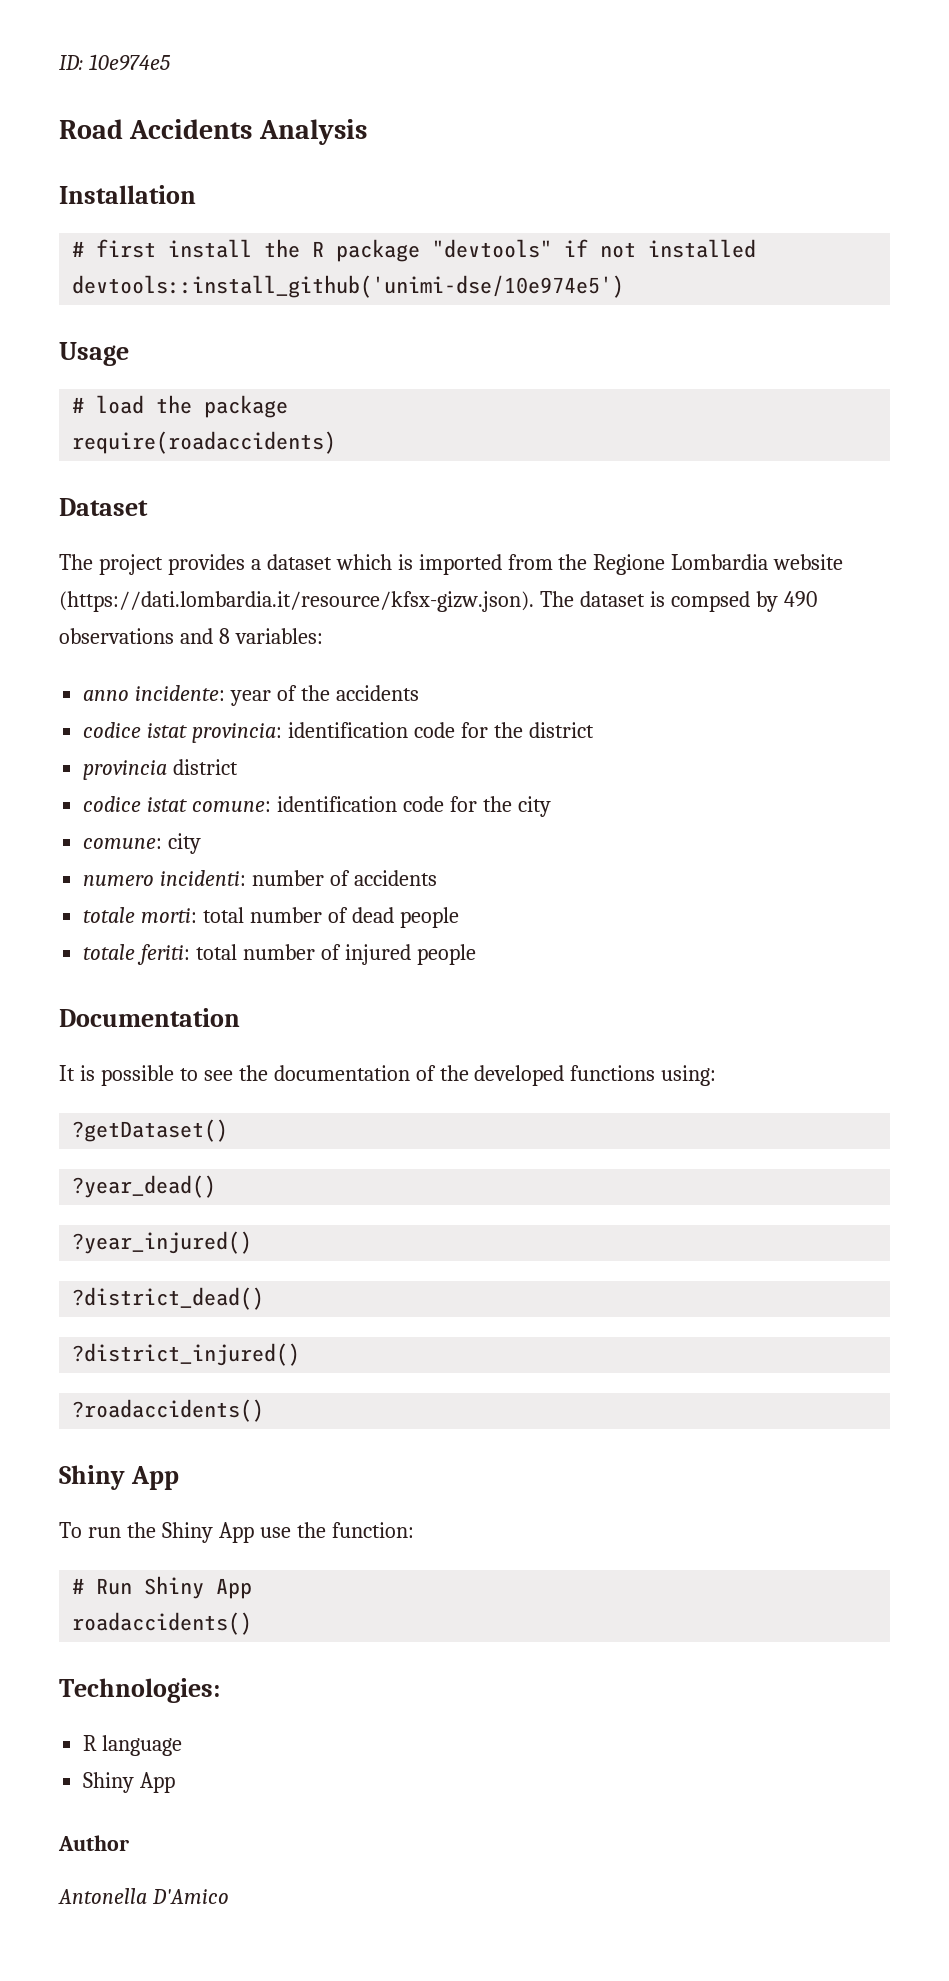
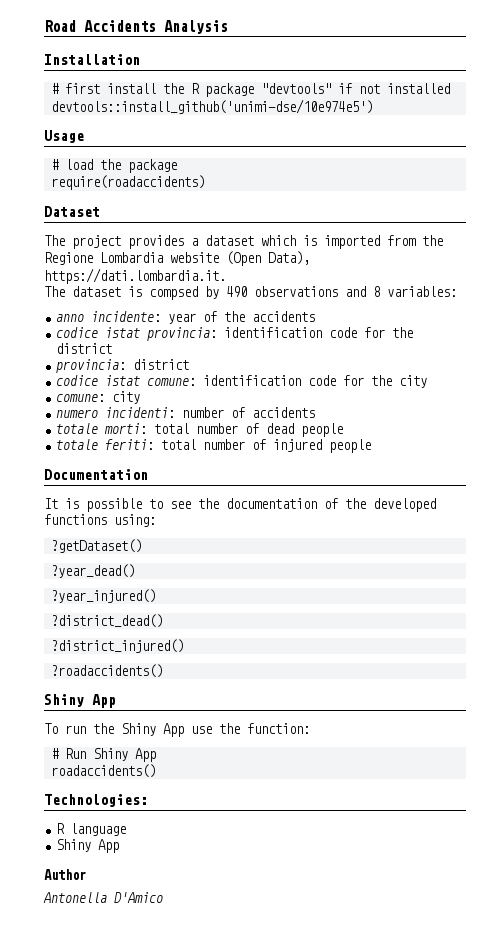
[59,54,171,71] ID: 10e974e5 // -> (44, 26) none
[59,591,534,612] (https://dati.lombardia.it/resource/kfsx-gizw.json). -> [226,251,310,266] [44,268,226,284] (Open Data), https://dati.lombardia.it. //
[83,760,168,780] provincia -> [56,359,127,373] provincia:

